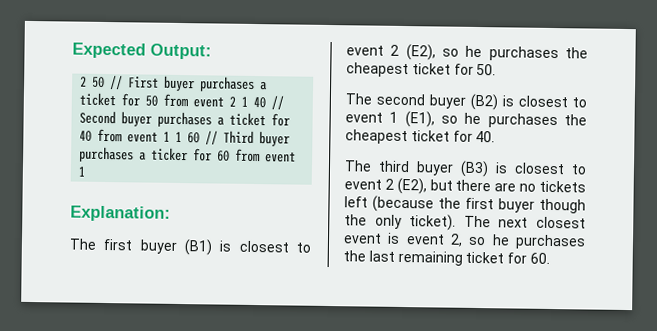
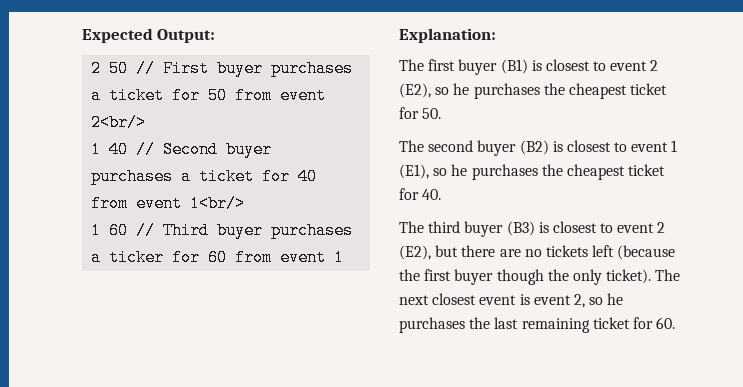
[229,96,237,107] 2 -> [91,114,147,131] 2<br/> //
[163,131,171,142] 1 -> [190,195,246,212] 1<br/> //

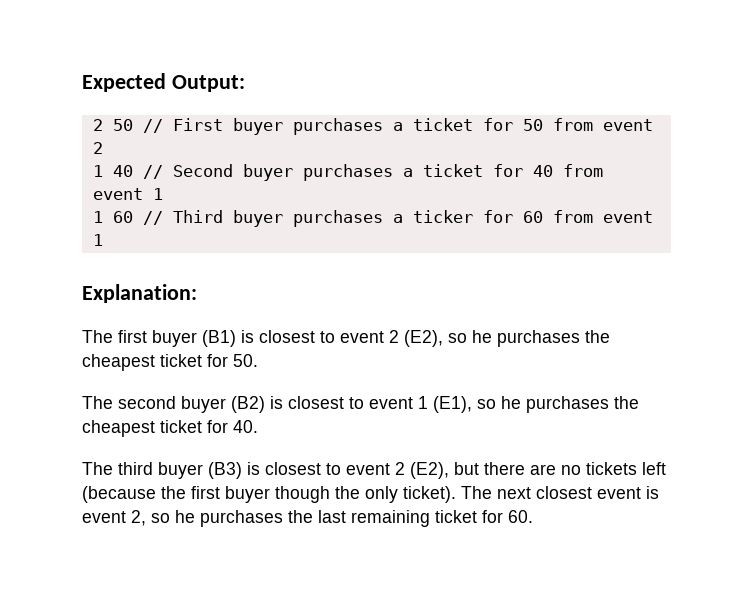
[91,114,147,131] 2<br/> -> [92,142,103,154] 2
[190,195,246,212] 1<br/> -> [152,188,163,200] 1

